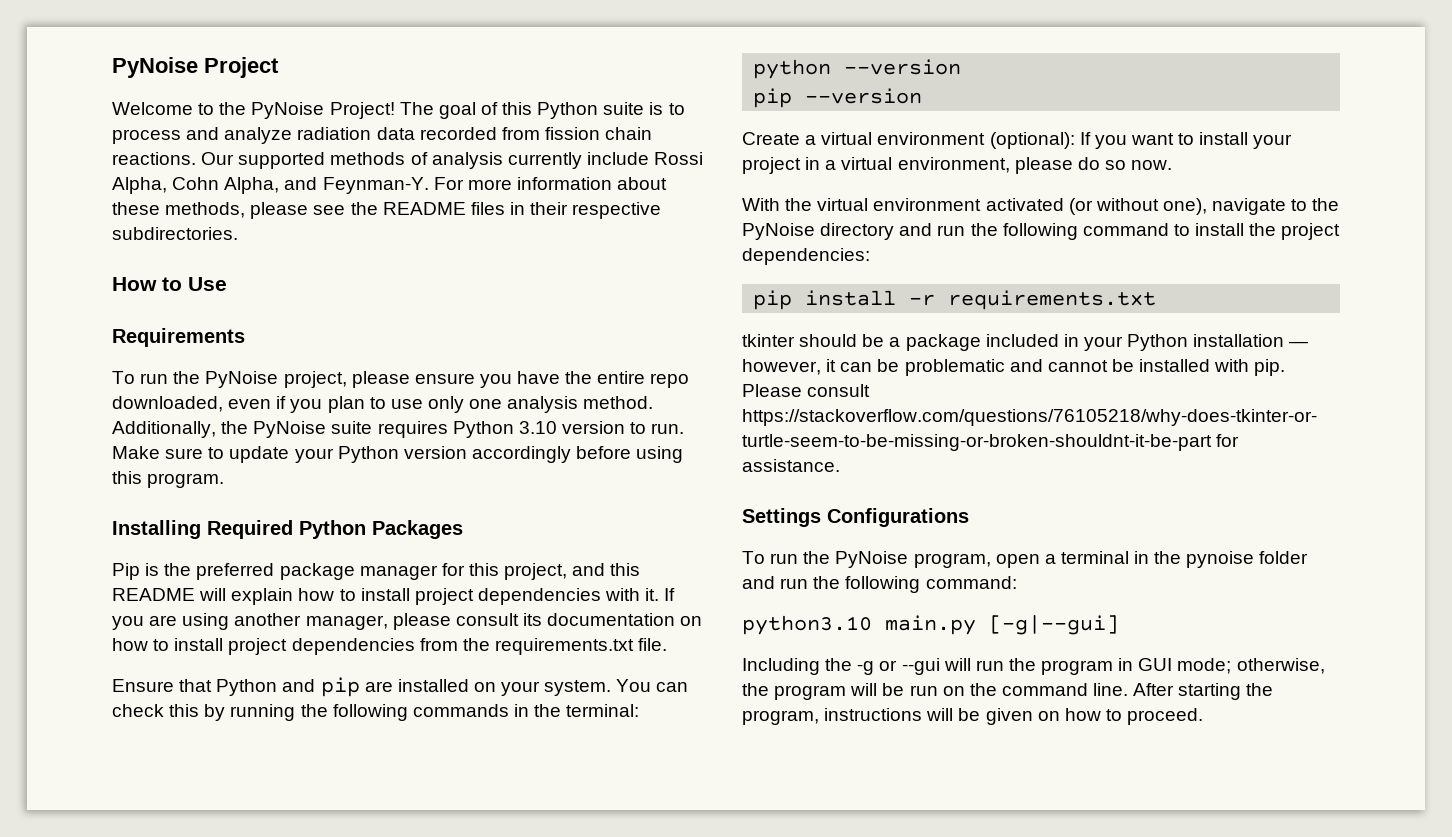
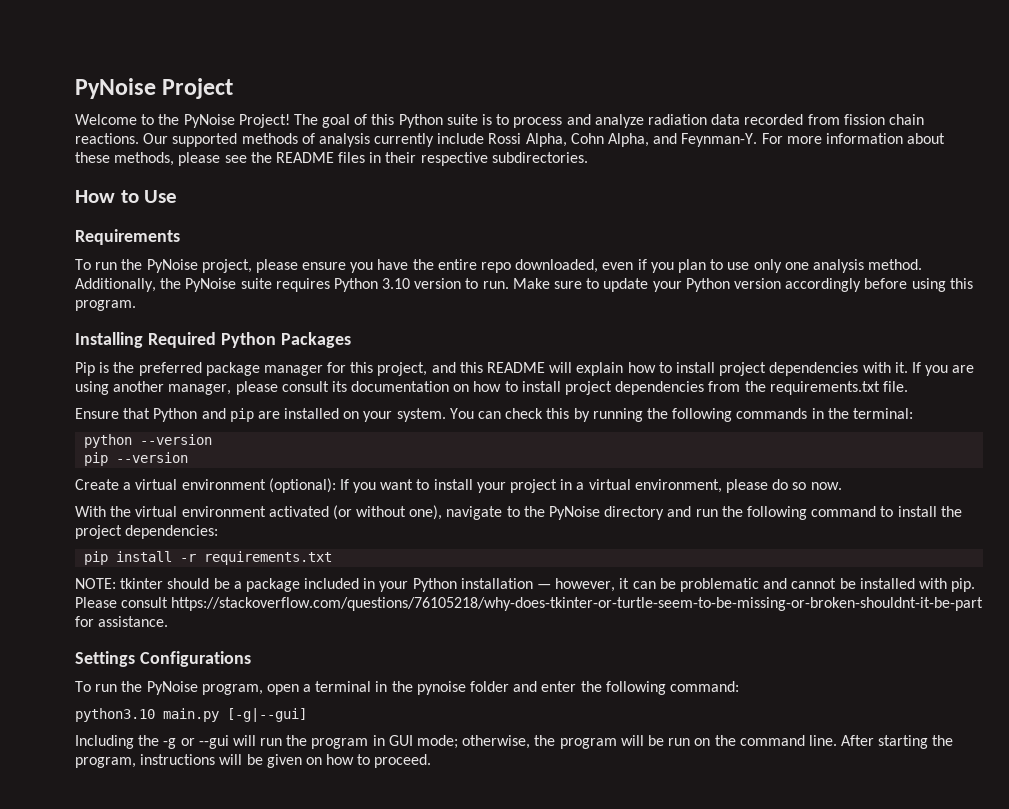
(1157, 300) none -> [75,578,116,589] NOTE:
[780,578,809,589] run -> [541,681,577,692] enter

